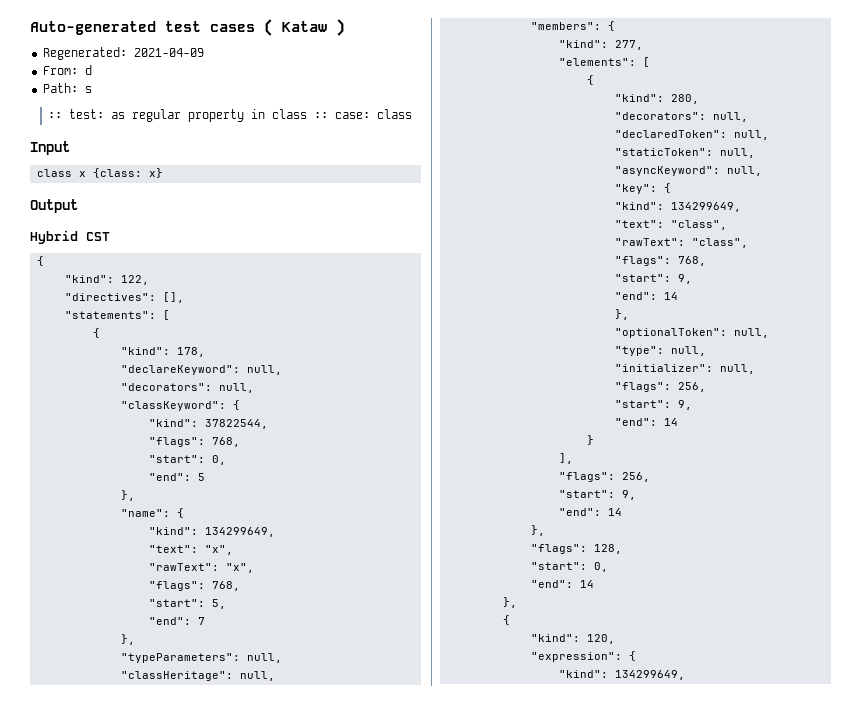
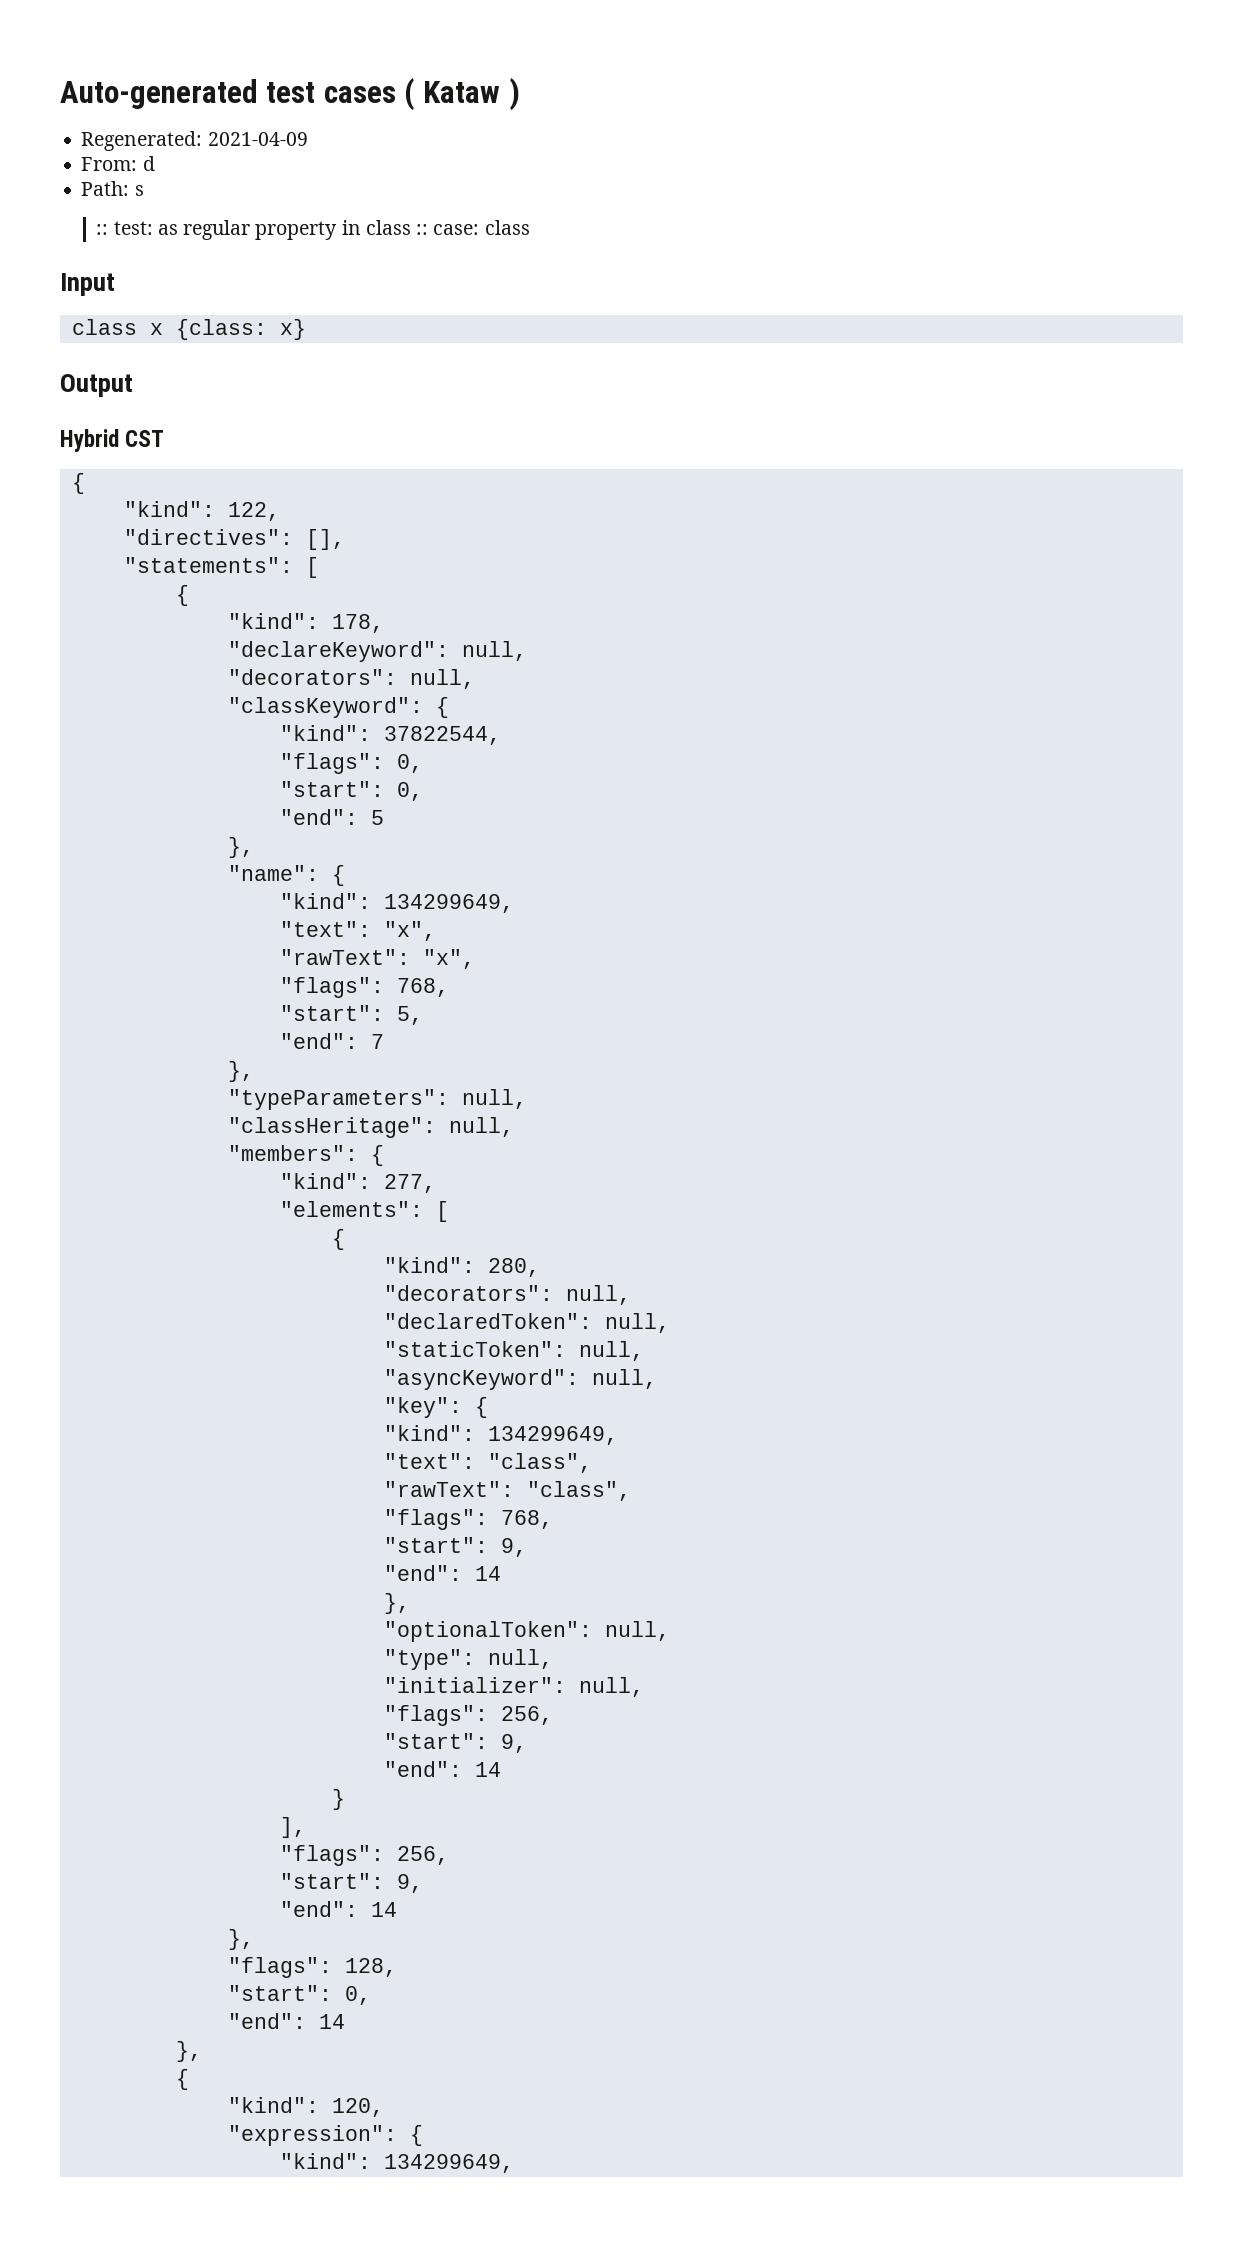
[211,437,240,447] 768, -> [396,754,423,773] 0,

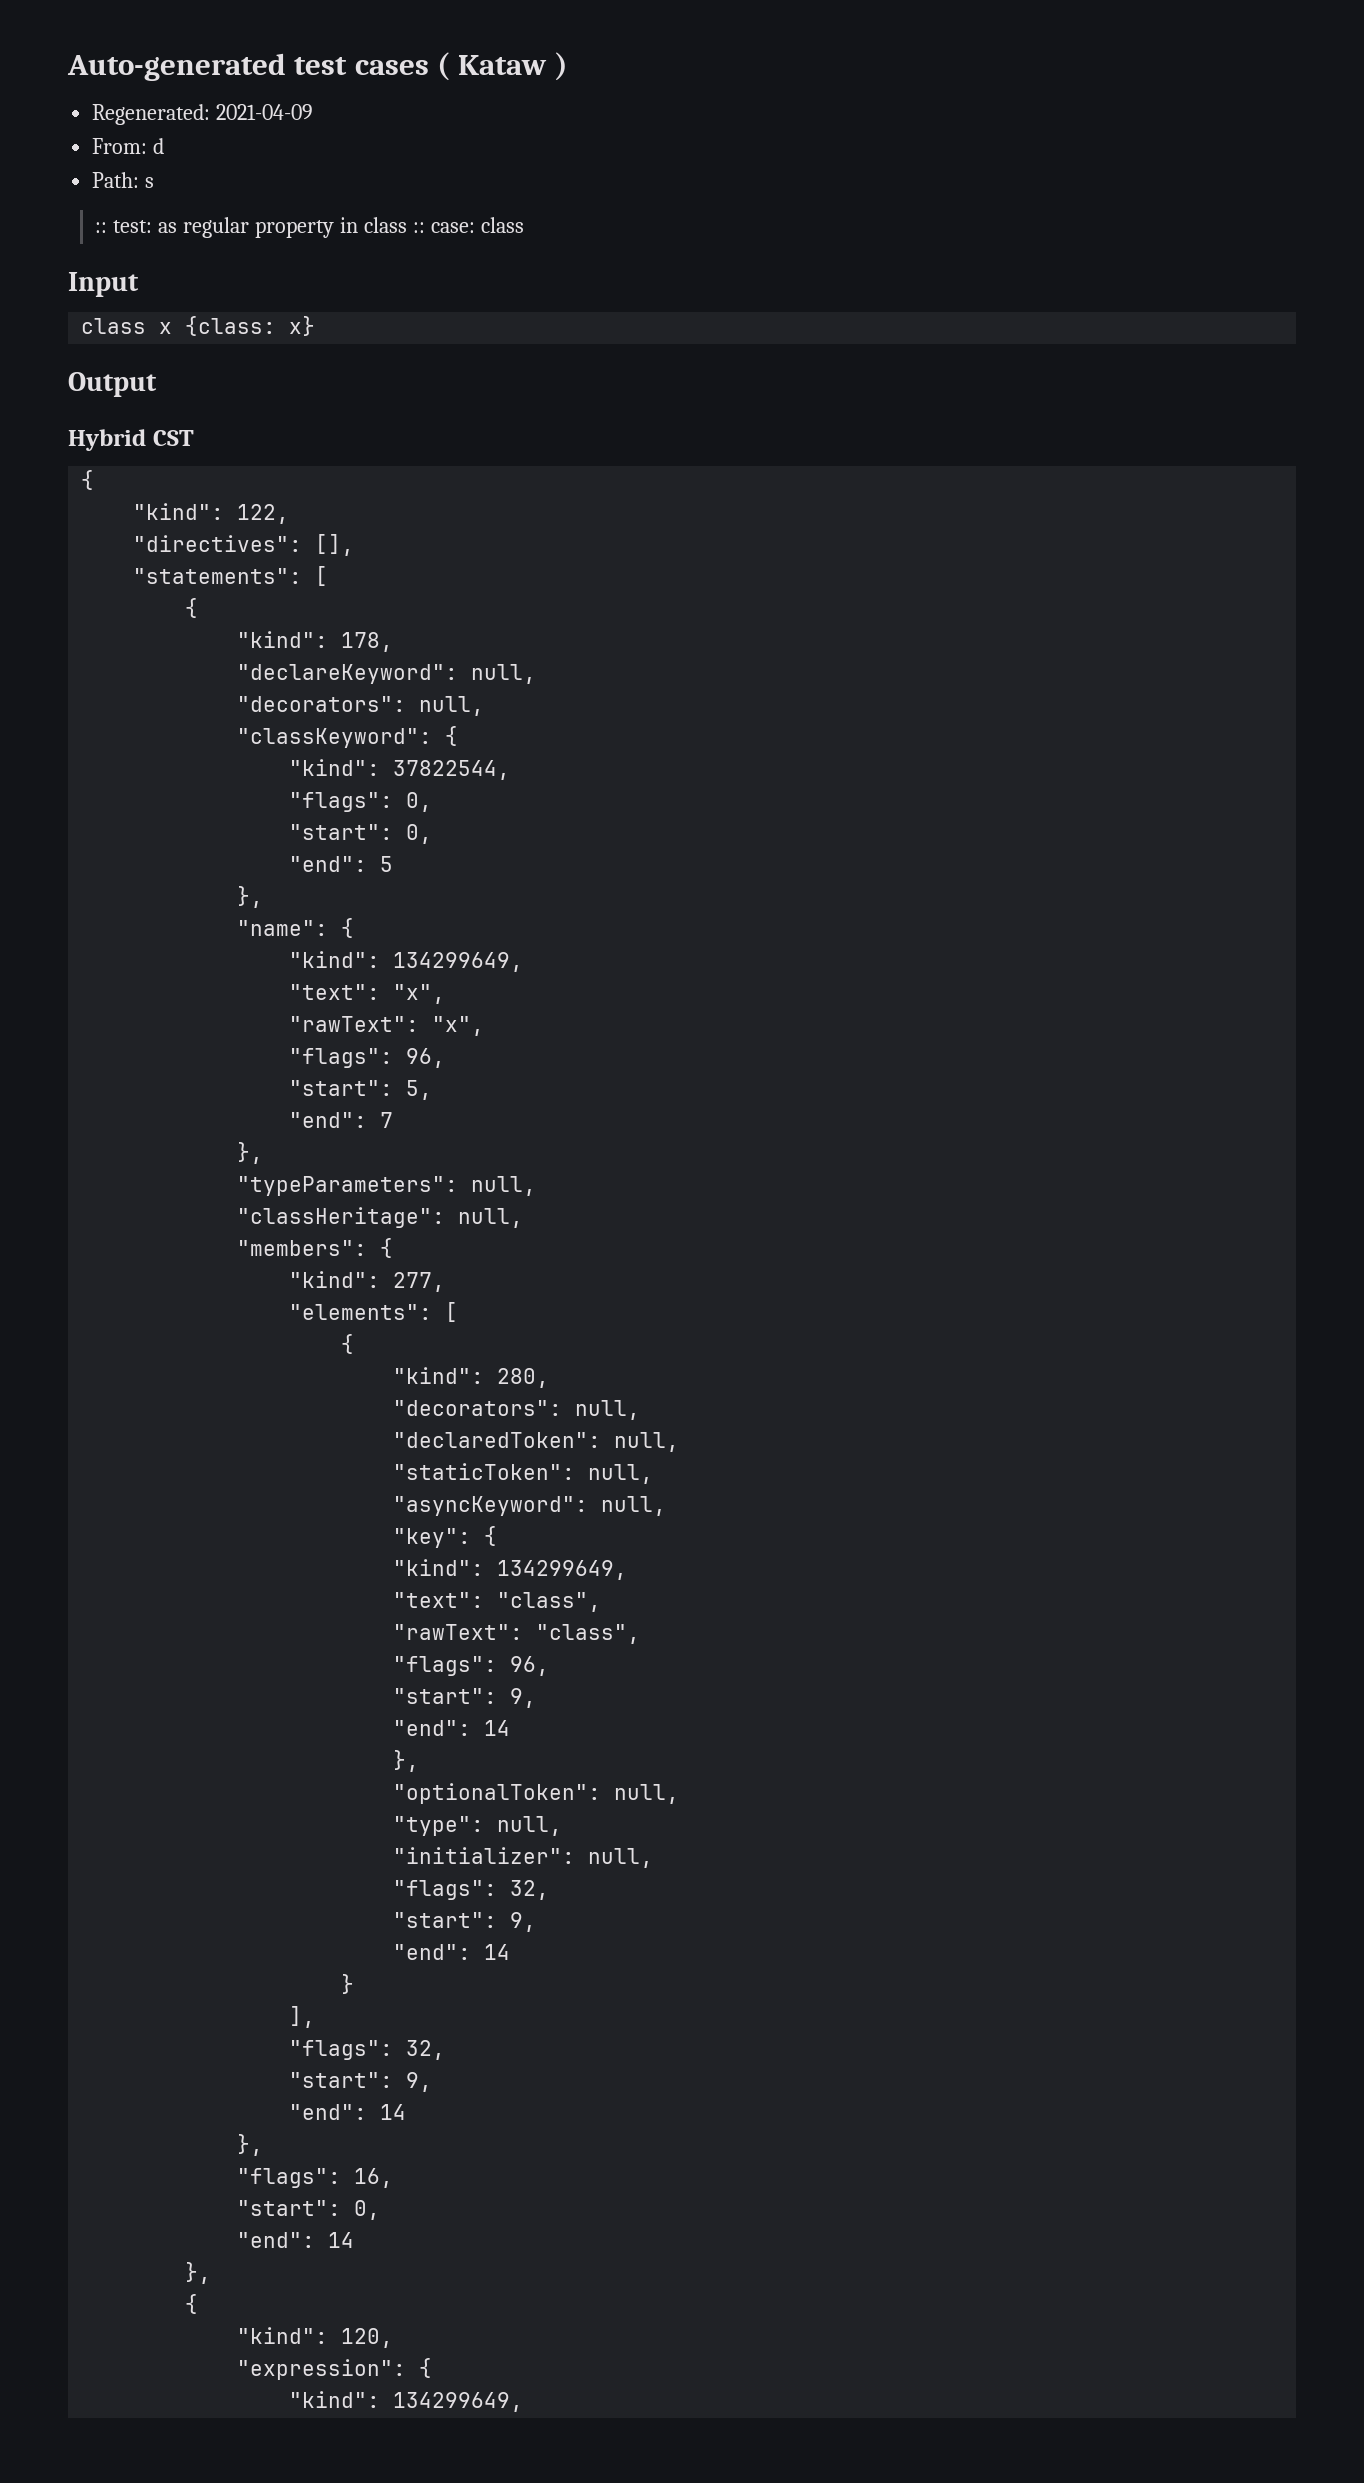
[396,978,449,997] 768, -> [406,1048,446,1068] 96,
[500,1510,553,1529] 768, -> [510,1656,550,1676] 96,
[500,1706,553,1725] 256, -> [510,1880,550,1900] 32,
[396,1846,449,1865] 256, -> [406,2040,446,2060] 32,
[344,1958,397,1977] 128, -> [354,2168,394,2188] 16,

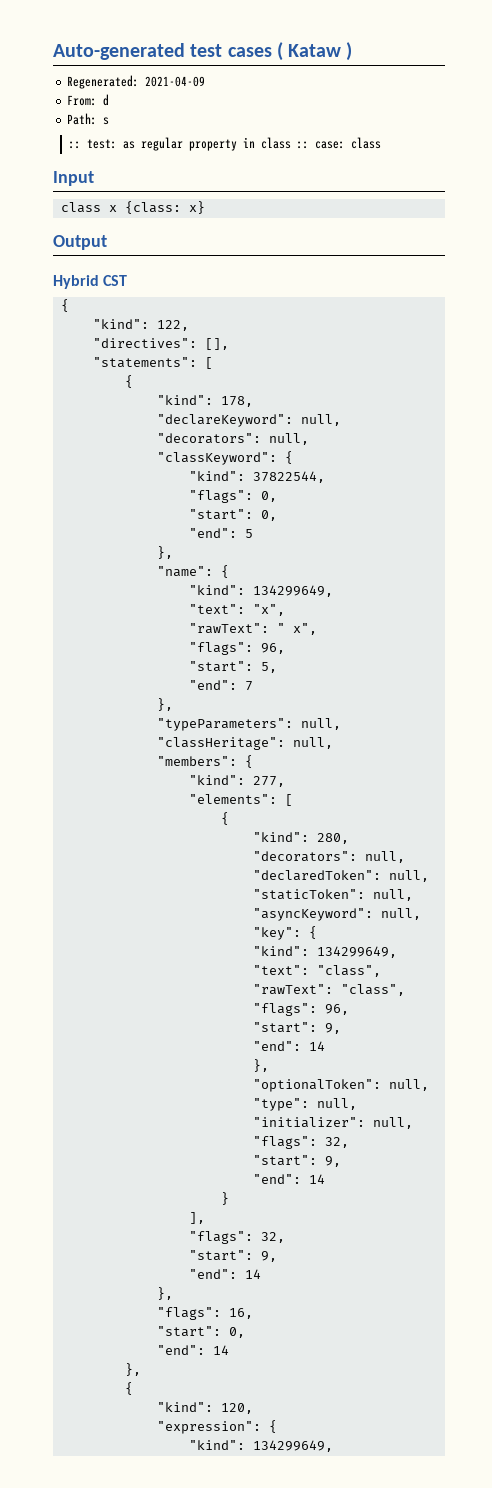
[432,1016,485,1036] "x", -> [276,623,317,635] " x",

